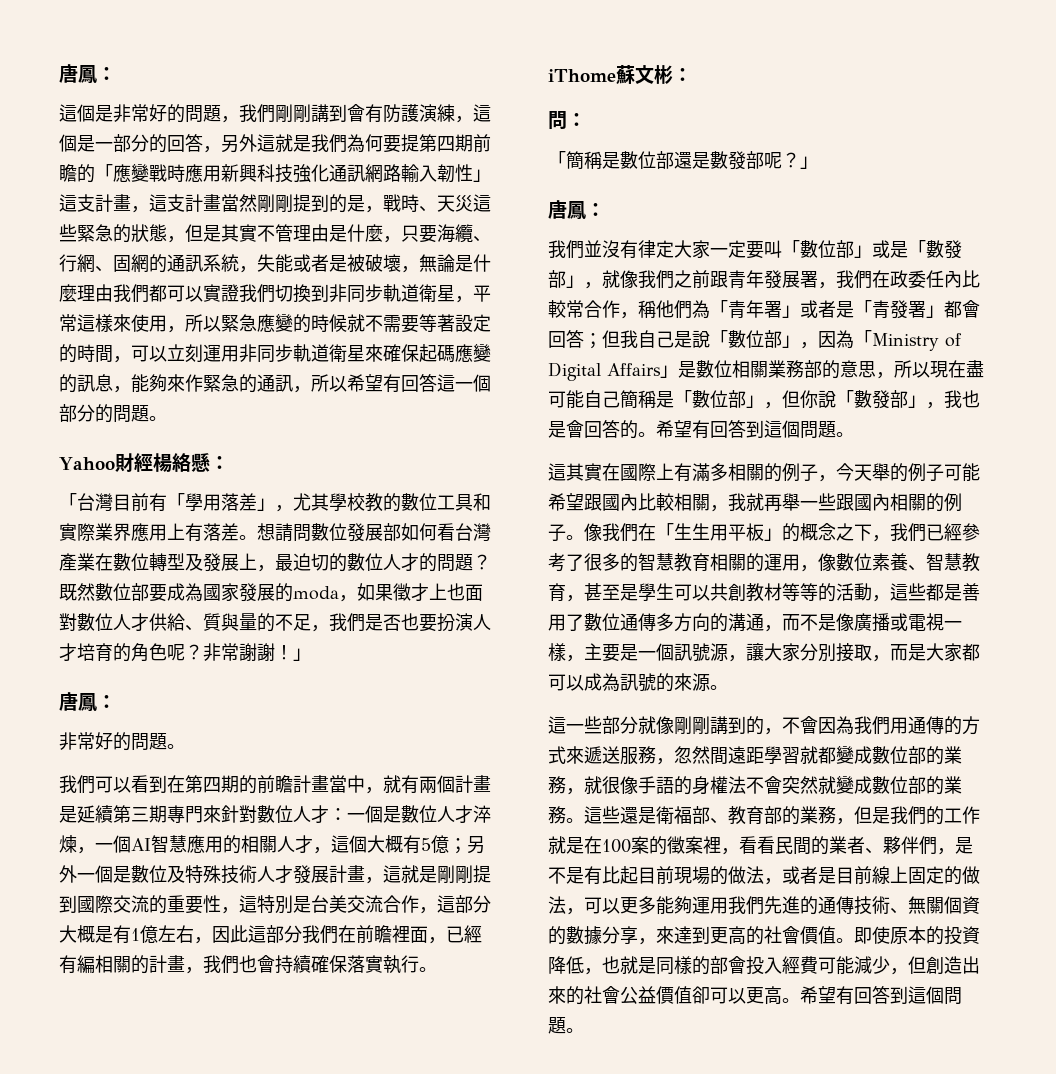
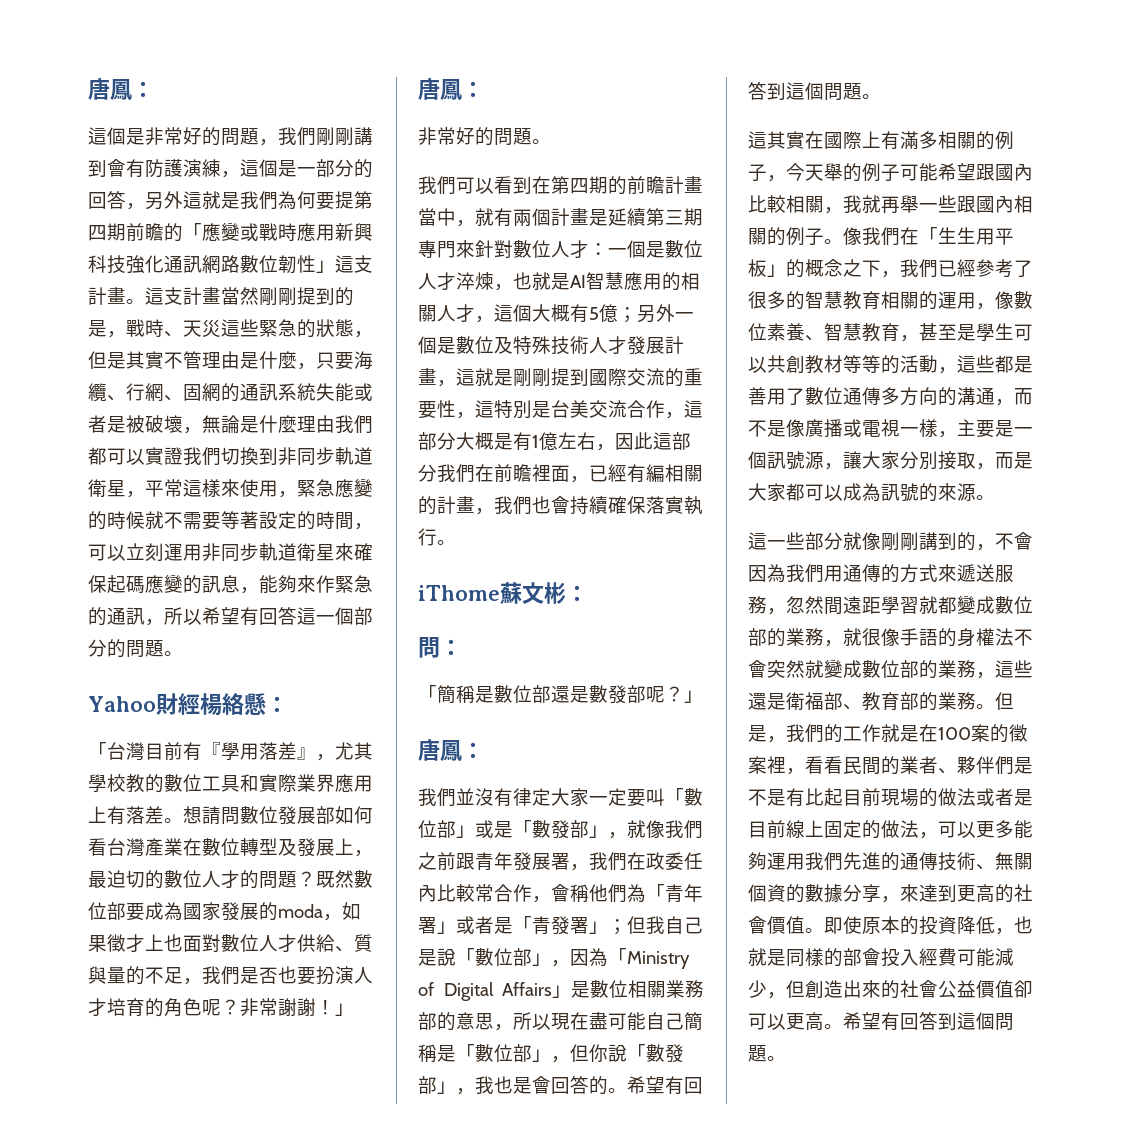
(149, 172) none -> [240,223,259,241] 或
[401,164,437,182] 輸入 -> [240,255,278,273] 數位
[131,206,149,213] ， -> [126,299,145,304] 。
[239,266,257,273] ， -> (316, 392) none
[185,314,221,332] 所以 -> (297, 494) none
[167,493,185,509] 「 -> [202,742,221,758] 『
[257,498,275,511] 」 -> [297,747,316,760] 』
[95,835,131,853] 一個 -> [513,272,570,290] 也就是
(638, 315) none -> [551,884,570,902] 會
[944,300,980,318] [548,330,584,348] 都會回答 -> (608, 927) none
[566,818,584,823] 。 -> [976,672,995,679] ，
[836,806,890,825] ，但是 -> [976,692,1014,710] [748,725,786,743] 。但是，
[937,848,955,855] ， -> (1014, 765) none
[764,878,782,885] ， -> (976, 797) none

